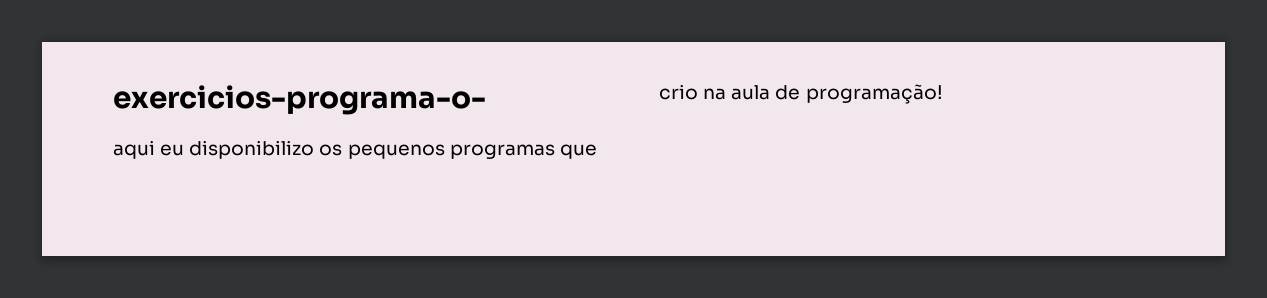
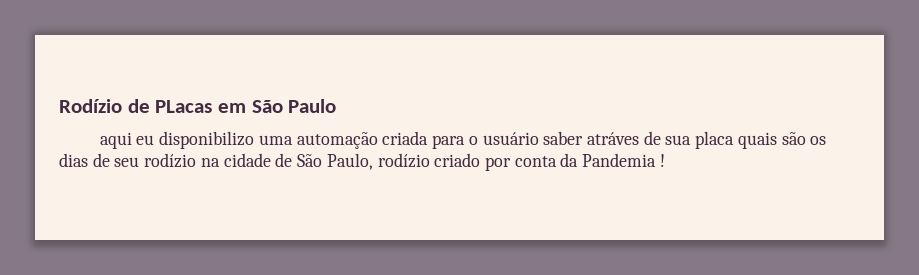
[113,85,486,115] [113,140,597,159] [659,84,943,104] exercicios-programa-o- // aqui eu disponibilizo os pequenos programas que crio na aula de programação! -> [59,99,337,113] [99,131,827,149] [59,153,665,171] Rodízio de PLacas em São Paulo // aqui eu disponibilizo uma automação criada para o usuário saber atráves de sua placa quais são os dias de seu rodízio na cidade de São Paulo, rodízio criado por conta da Pandemia !

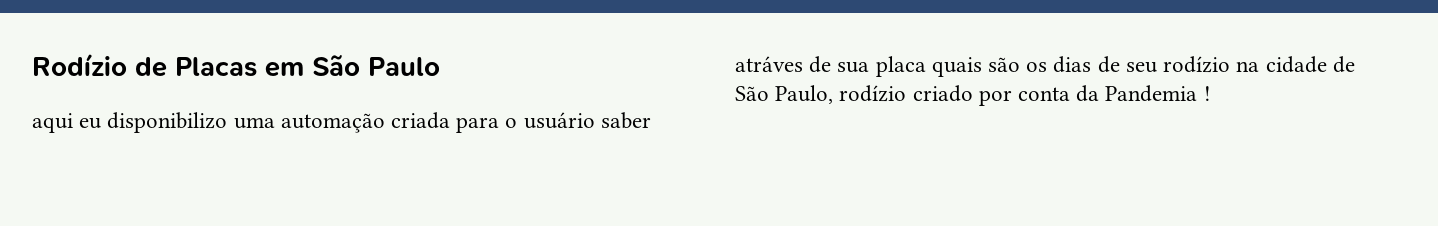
[155,100,213,113] PLacas -> [175,57,257,77] Placas

